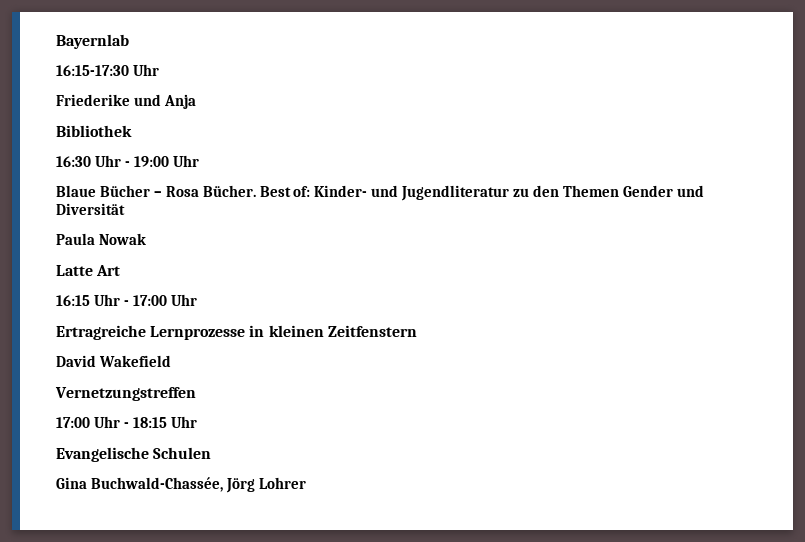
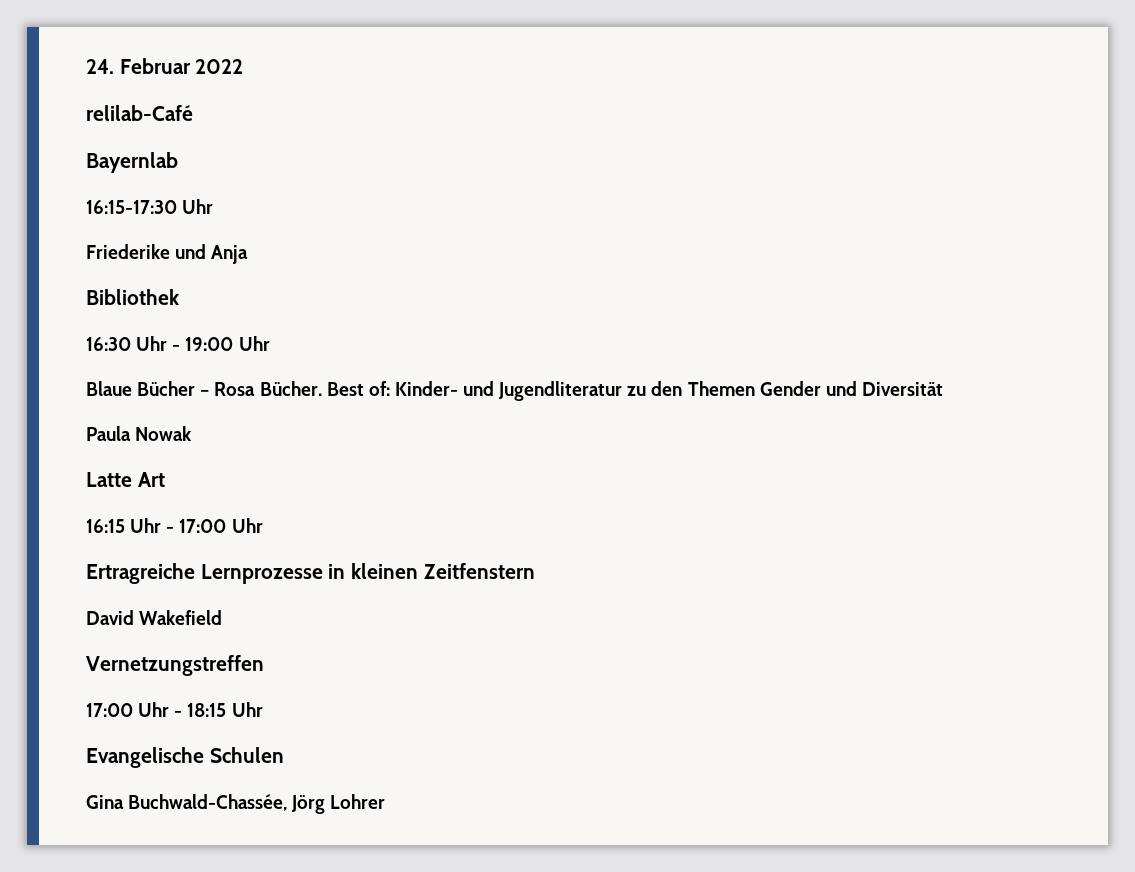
(56, 41) none -> [86,58,244,74] [86,105,193,121] 24. Februar 2022 // relilab-Café //

